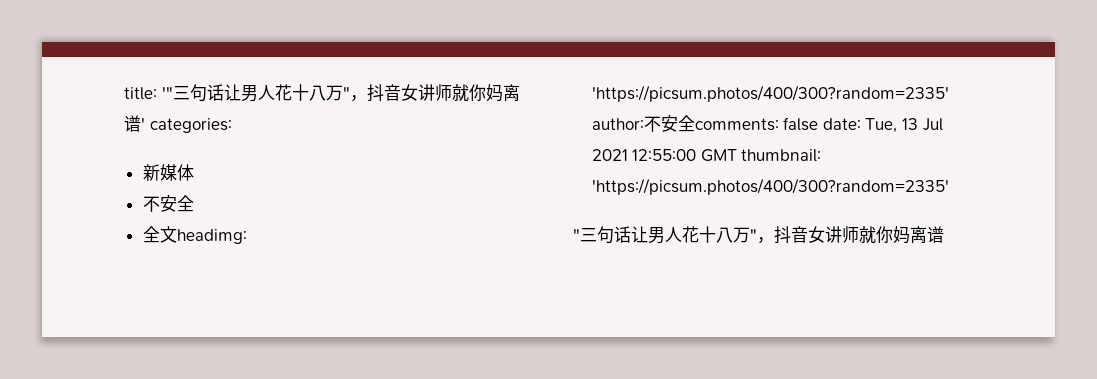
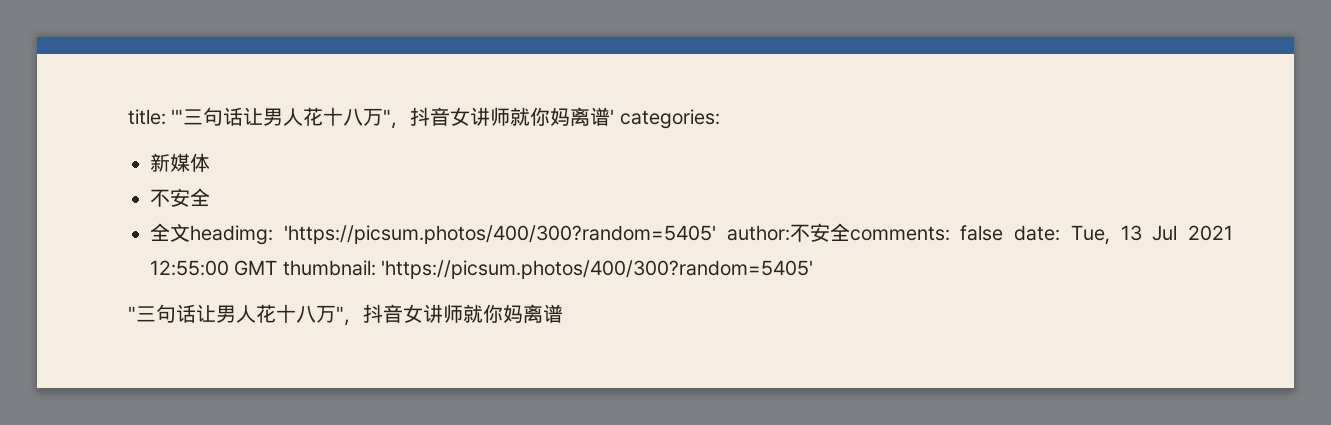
[591,85,949,102] 'https://picsum.photos/400/300?random=2335' -> [283,225,716,244] 'https://picsum.photos/400/300?random=5405'
[591,178,949,195] 'https://picsum.photos/400/300?random=2335' -> [381,260,814,279] 'https://picsum.photos/400/300?random=5405'

